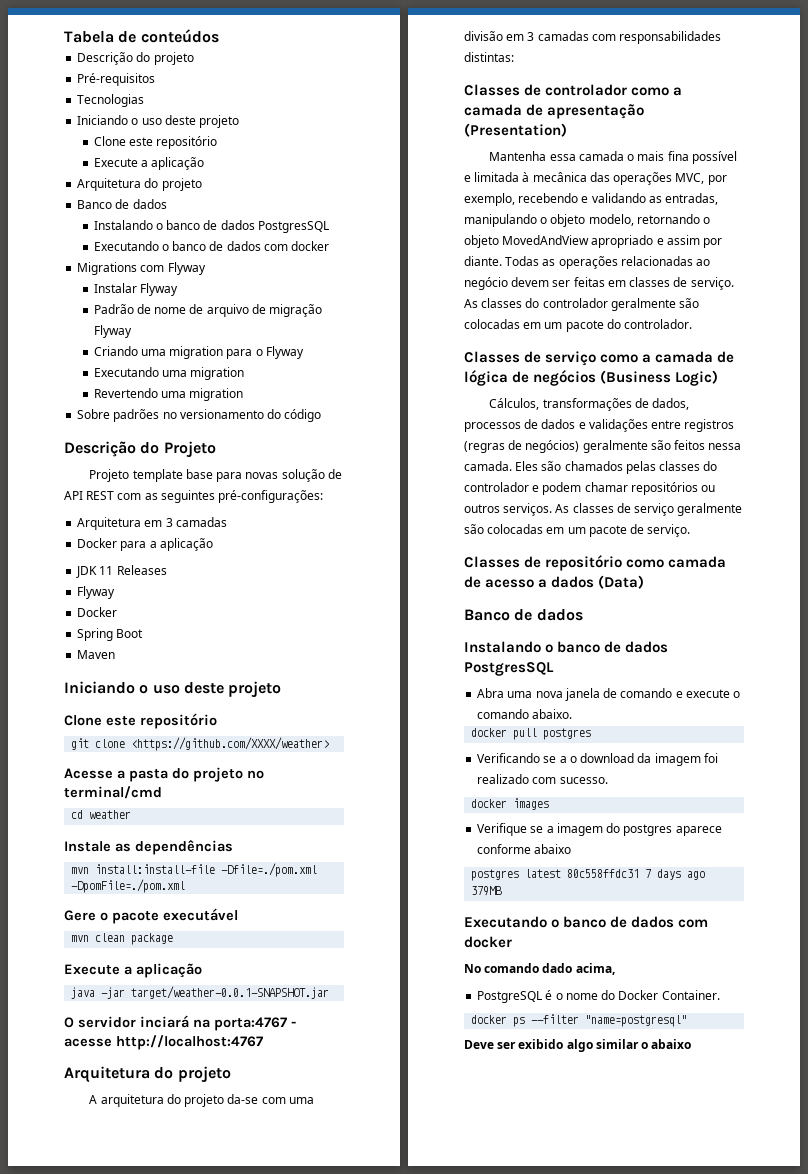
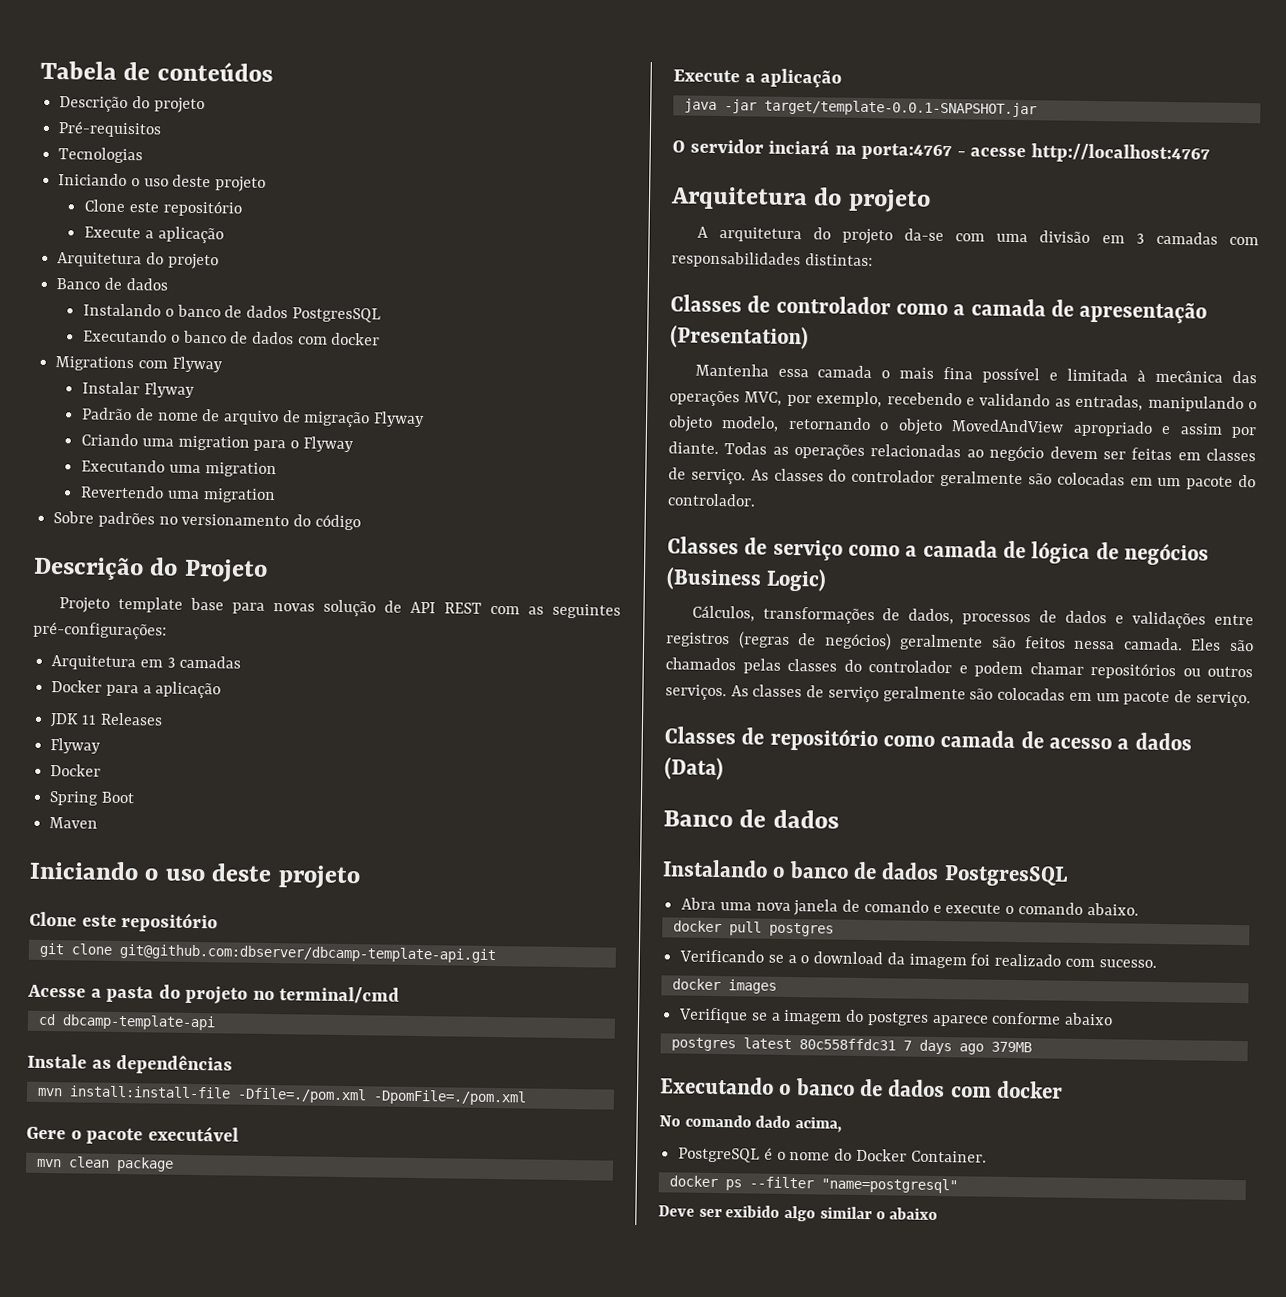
[131,737,330,751] <https://github.com/XXXX/weather> -> [118,943,496,964] git@github.com:dbserver/dbcamp-template-api.git
[89,810,132,819] weather -> [61,1014,216,1031] dbcamp-template-api
[131,986,330,999] target/weather-0.0.1-SNAPSHOT.jar -> [763,99,1037,118] target/template-0.0.1-SNAPSHOT.jar

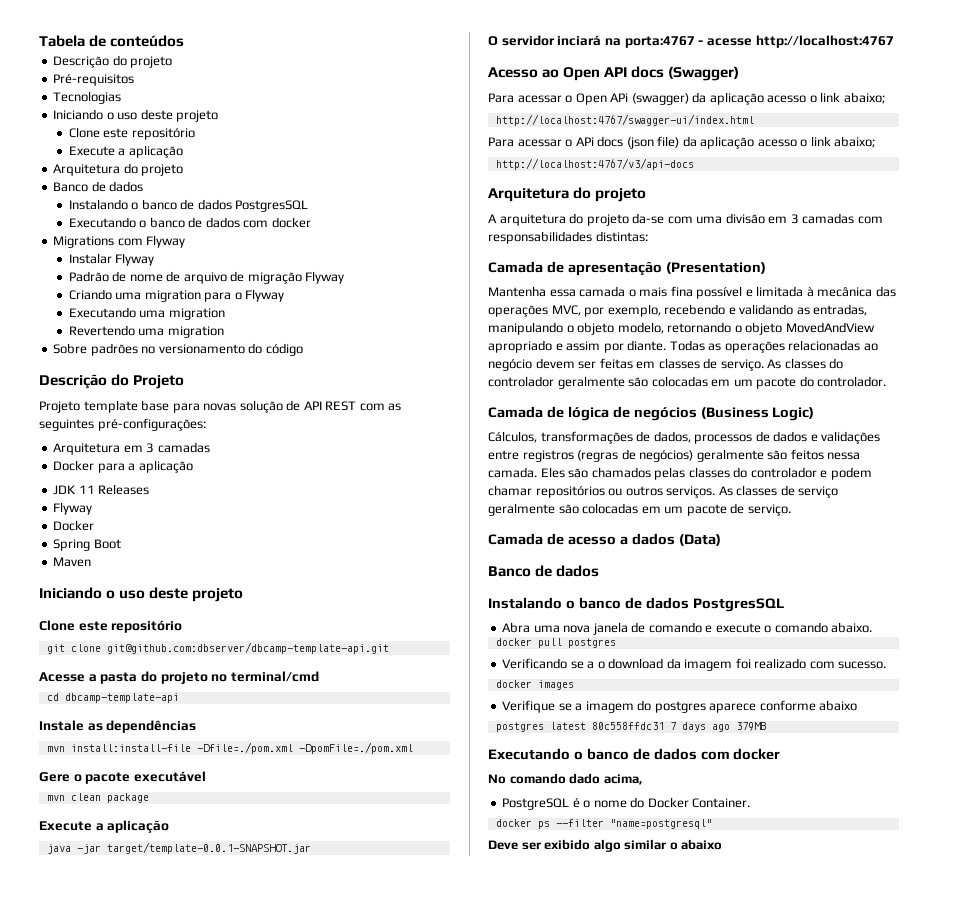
(1210, 153) none -> [488,66,740,81] [488,92,885,105] [495,114,754,126] [488,136,876,149] [495,158,694,170] // Acesso ao Open API docs (Swagger) // Para acessar o Open APi (swagger) da aplicação acesso o link abaixo; // http://localhost:4767/swagger-ui/index.html // Para acessar o APi docs (json file) da aplicação acesso o link abaixo; // http://localhost:4767/v3/api-docs
[670,294,1046,317] Classes de controlador como a camada -> [488,261,543,273] Camada
[667,536,998,561] Classes de serviço como a camada -> [488,406,543,418] Camada
[664,726,1016,752] Classes de repositório como camada -> [488,533,543,545] Camada

